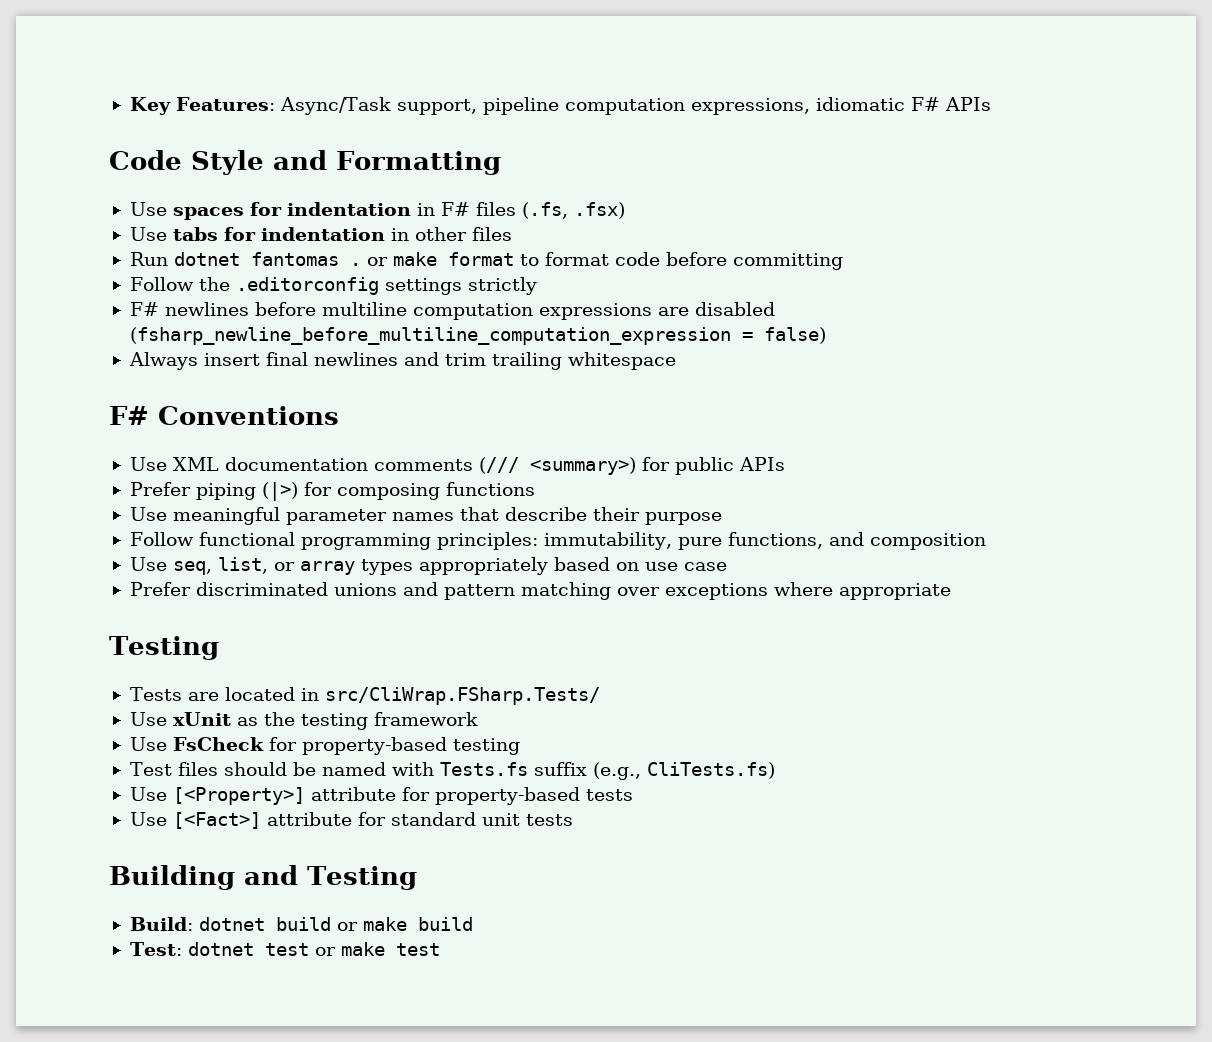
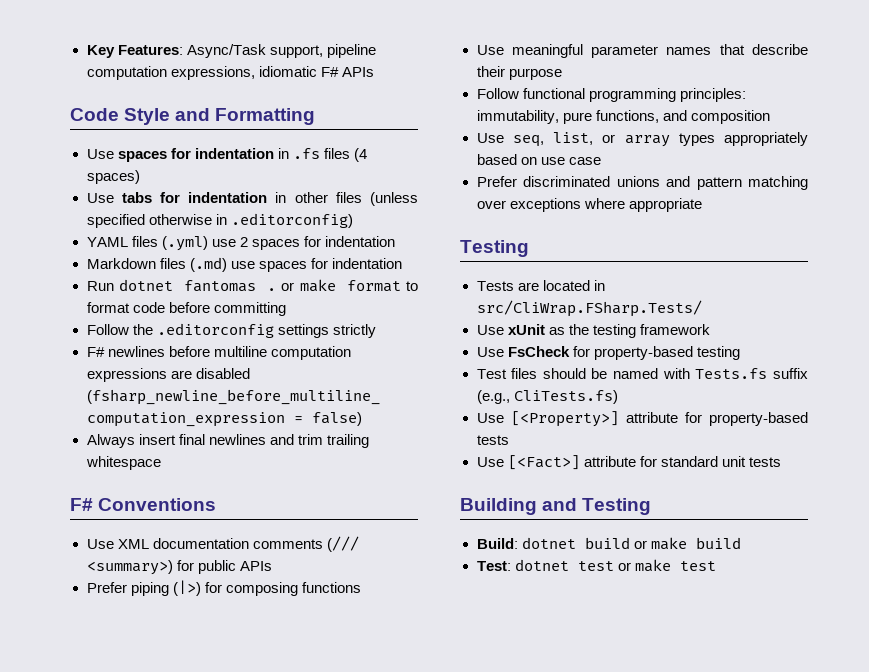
[440,202,625,219] F# files (.fs, .fsx) -> [292,148,367,162] [86,170,140,184] .fs files (4 spaces)
(512, 234) none -> [370,192,419,206] [86,213,353,228] [86,236,395,251] [86,257,402,272] (unless specified otherwise in .editorconfig) // YAML files (.yml) use 2 spaces for indentation // Markdown files (.md) use spaces for indentation

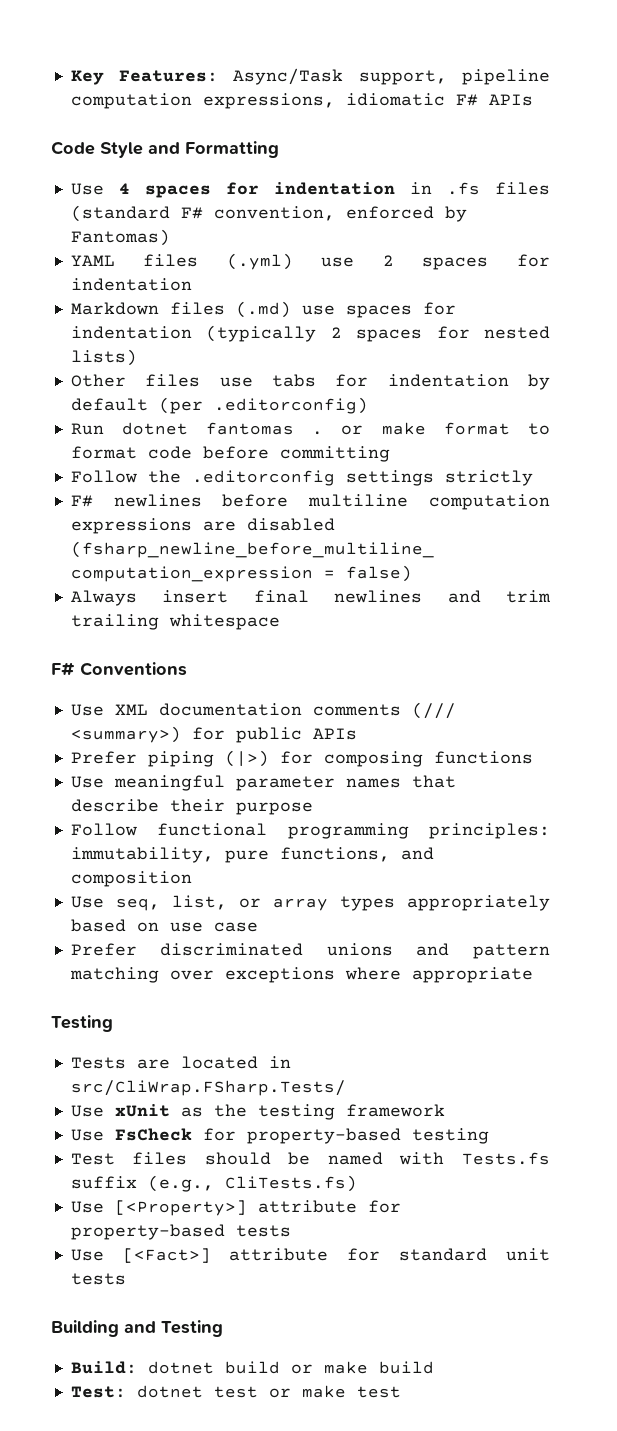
(114, 154) none -> [118,183,130,194] 4
[353,148,367,162] [86,170,140,184] [86,192,419,206] [86,213,353,228] (4 spaces) // Use tabs for indentation in other files (unless specified otherwise in .editorconfig) -> [70,205,467,222] [70,229,170,246] (standard F# convention, enforced by Fantomas)
(402, 263) none -> [206,325,550,342] [70,349,137,366] [70,374,550,390] [70,397,368,414] (typically 2 spaces for nested lists) // Other files use tabs for indentation by default (per .editorconfig)

